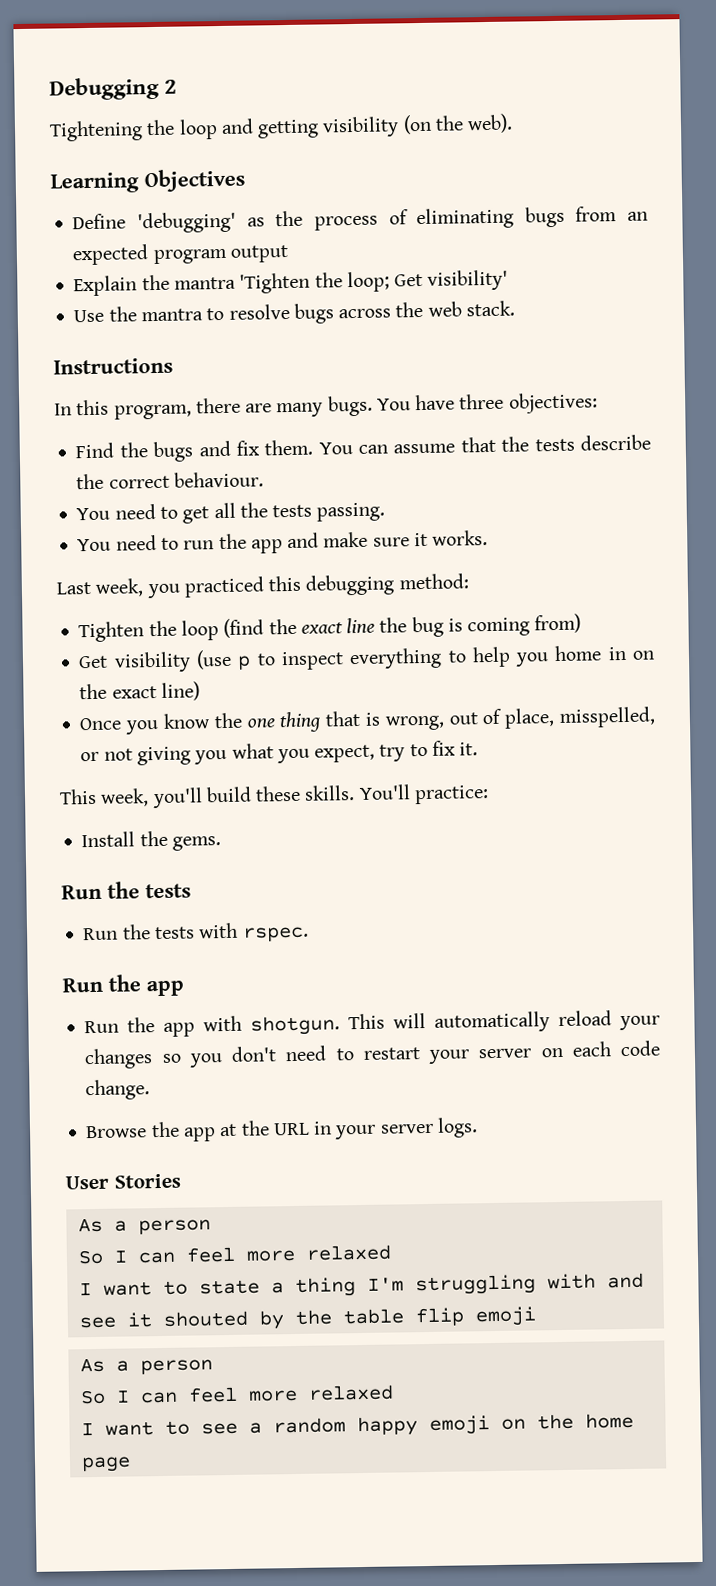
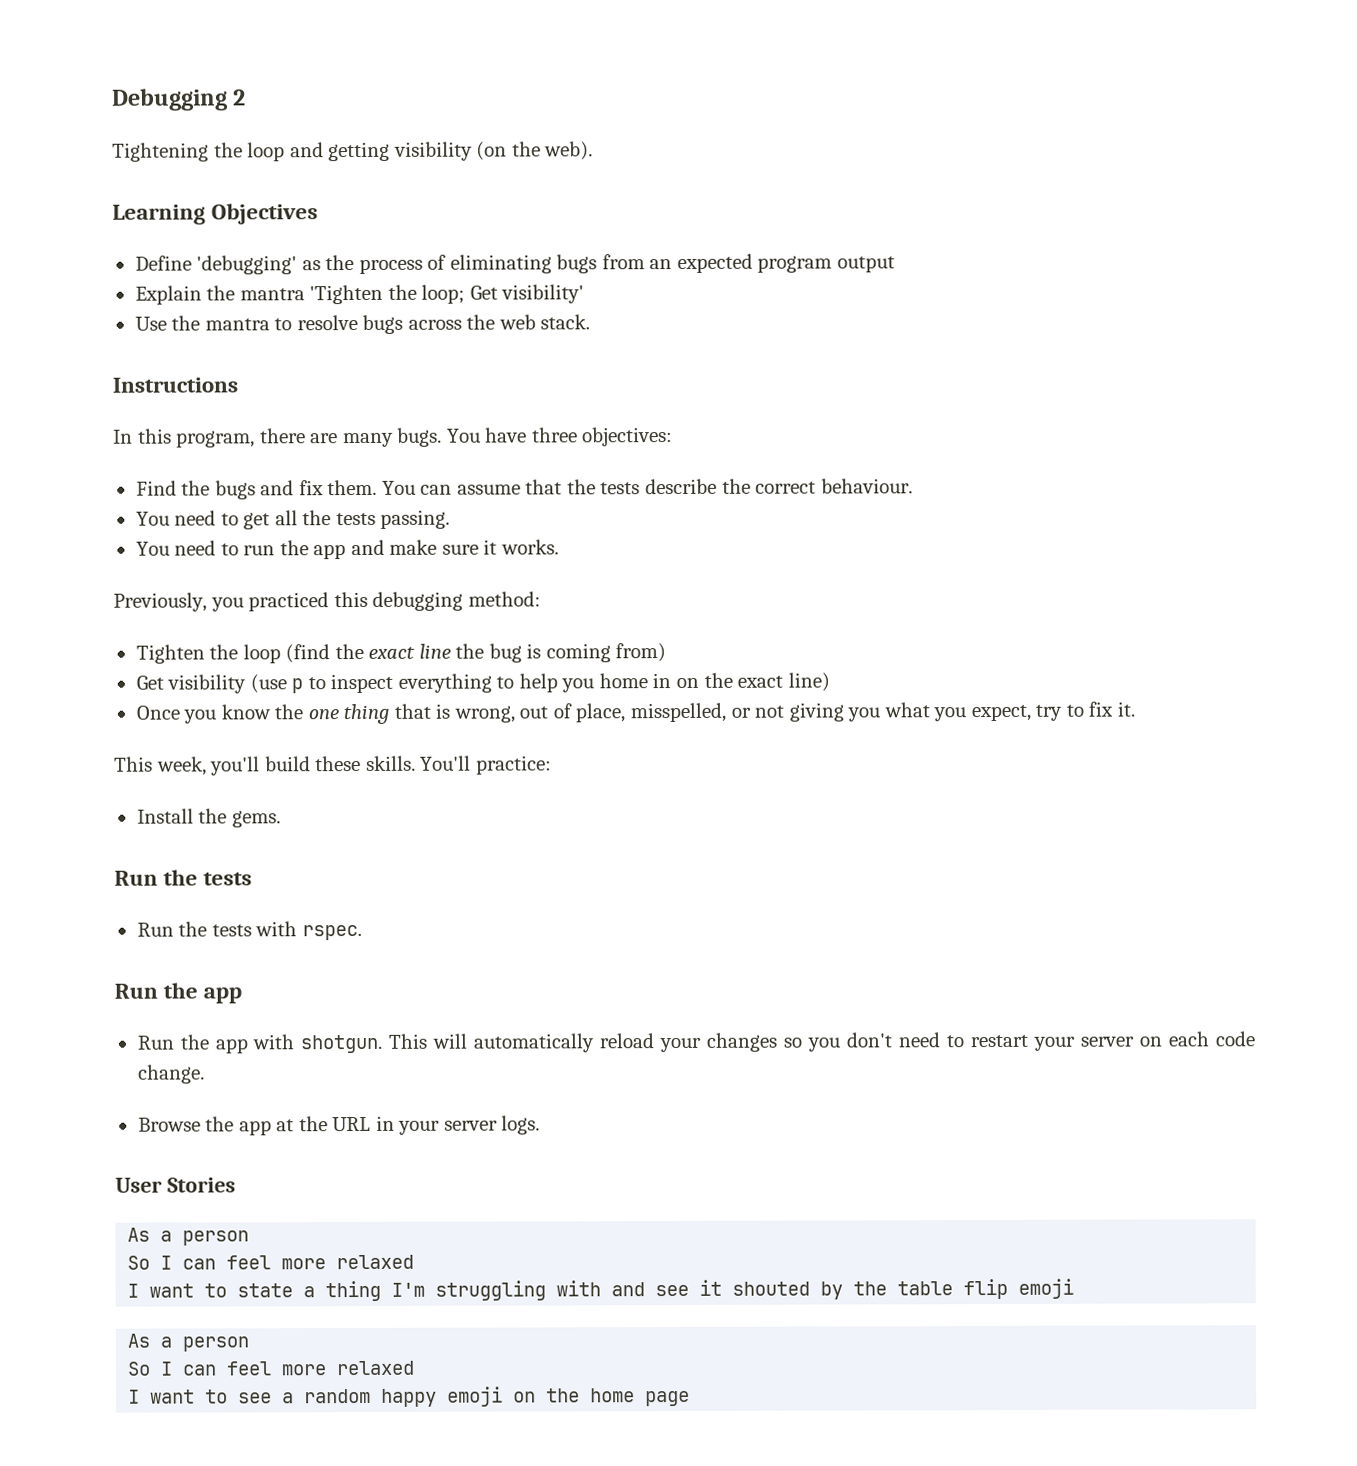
[56,578,145,597] Last week, -> [113,592,207,612] Previously,

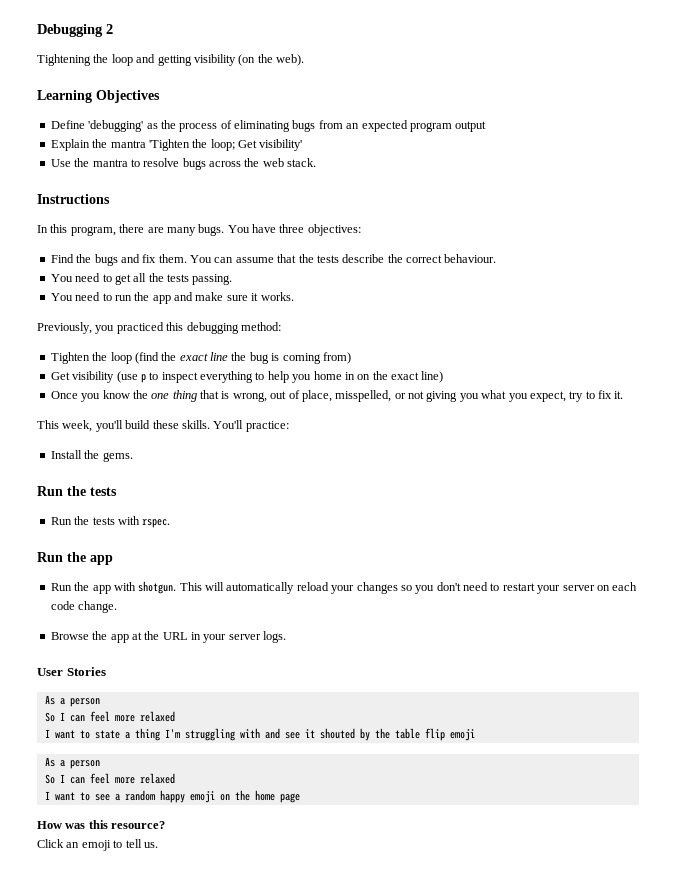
(691, 1398) none -> [37,820,166,829] [37,839,158,851] // How was this resource? // Click an emoji to tell us.

